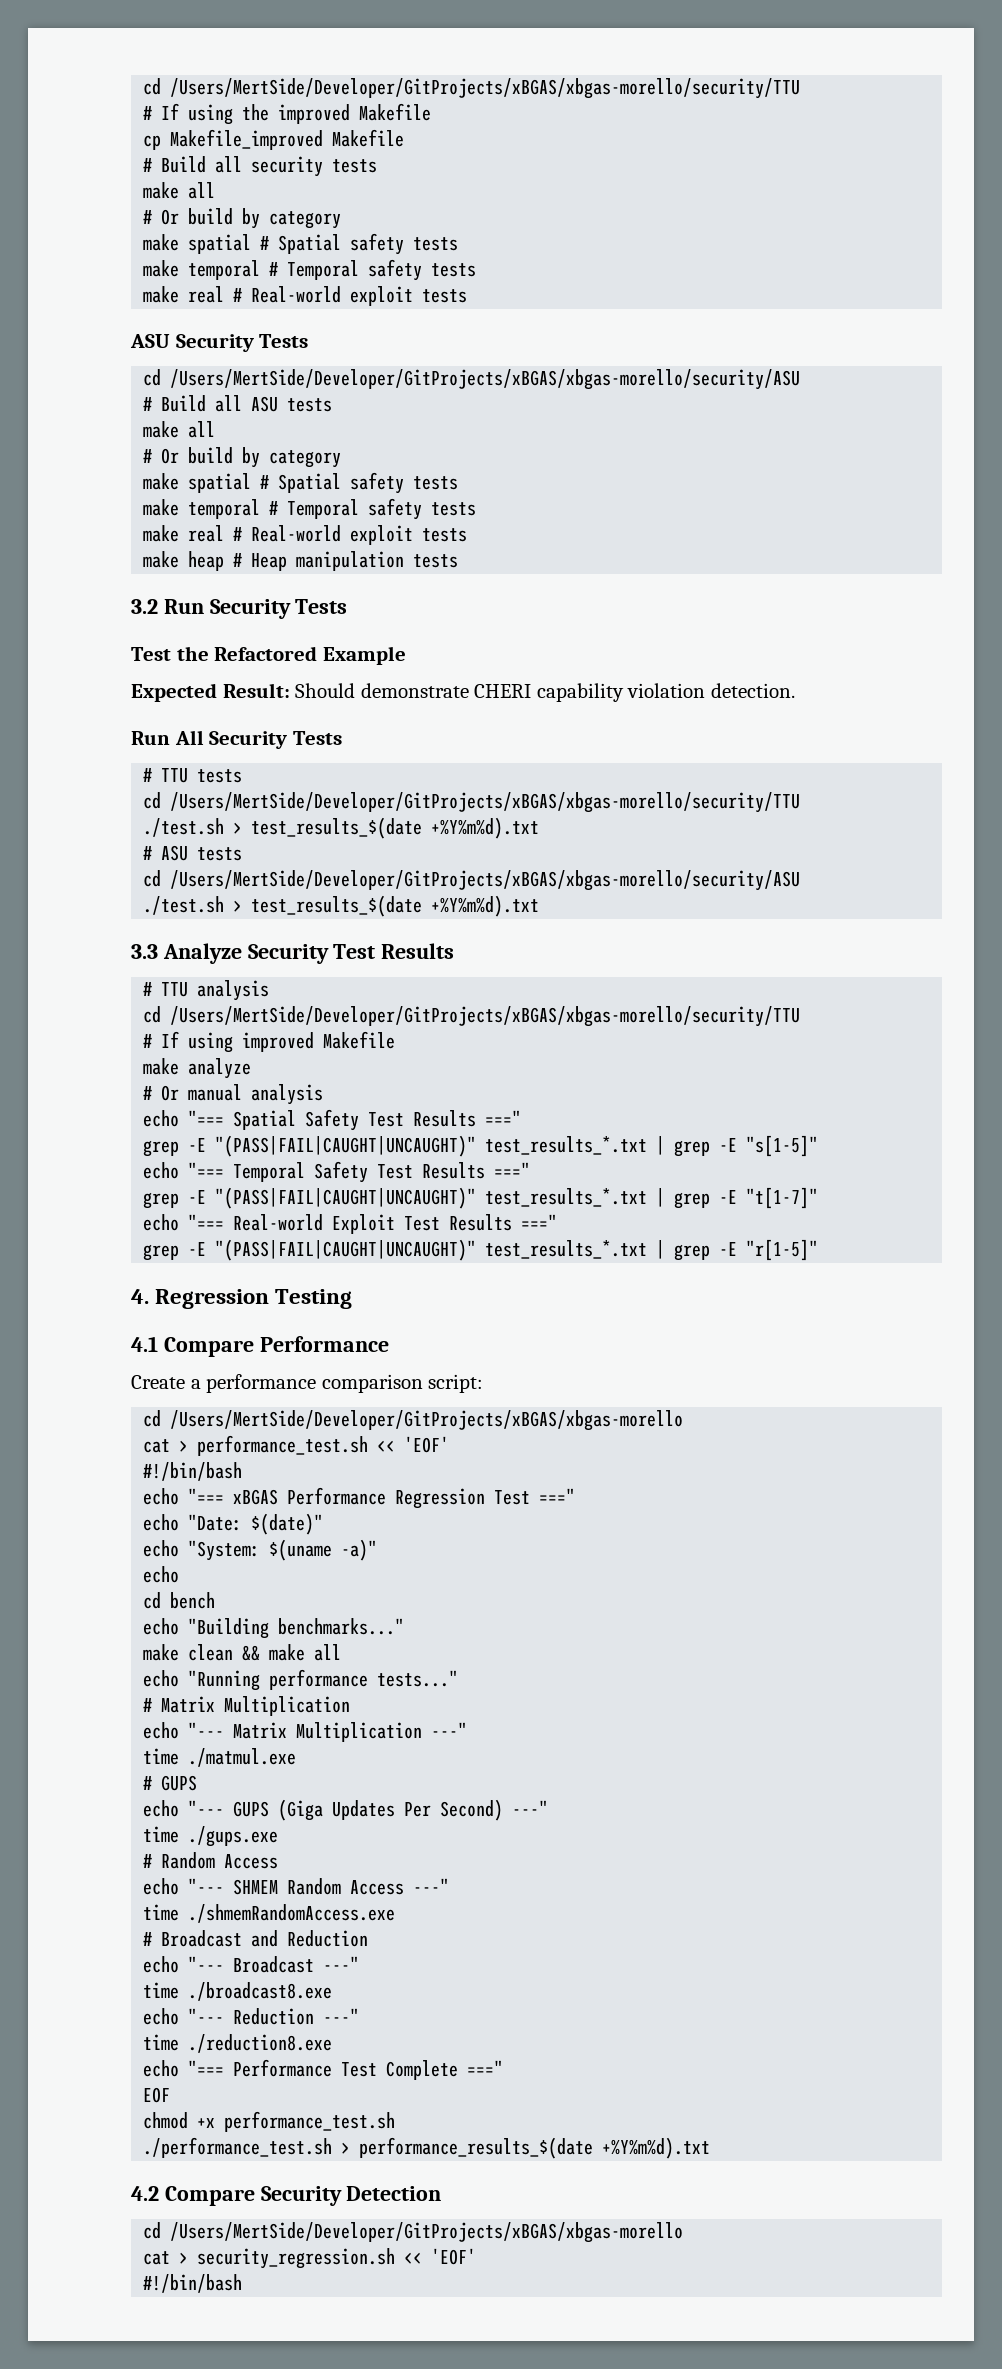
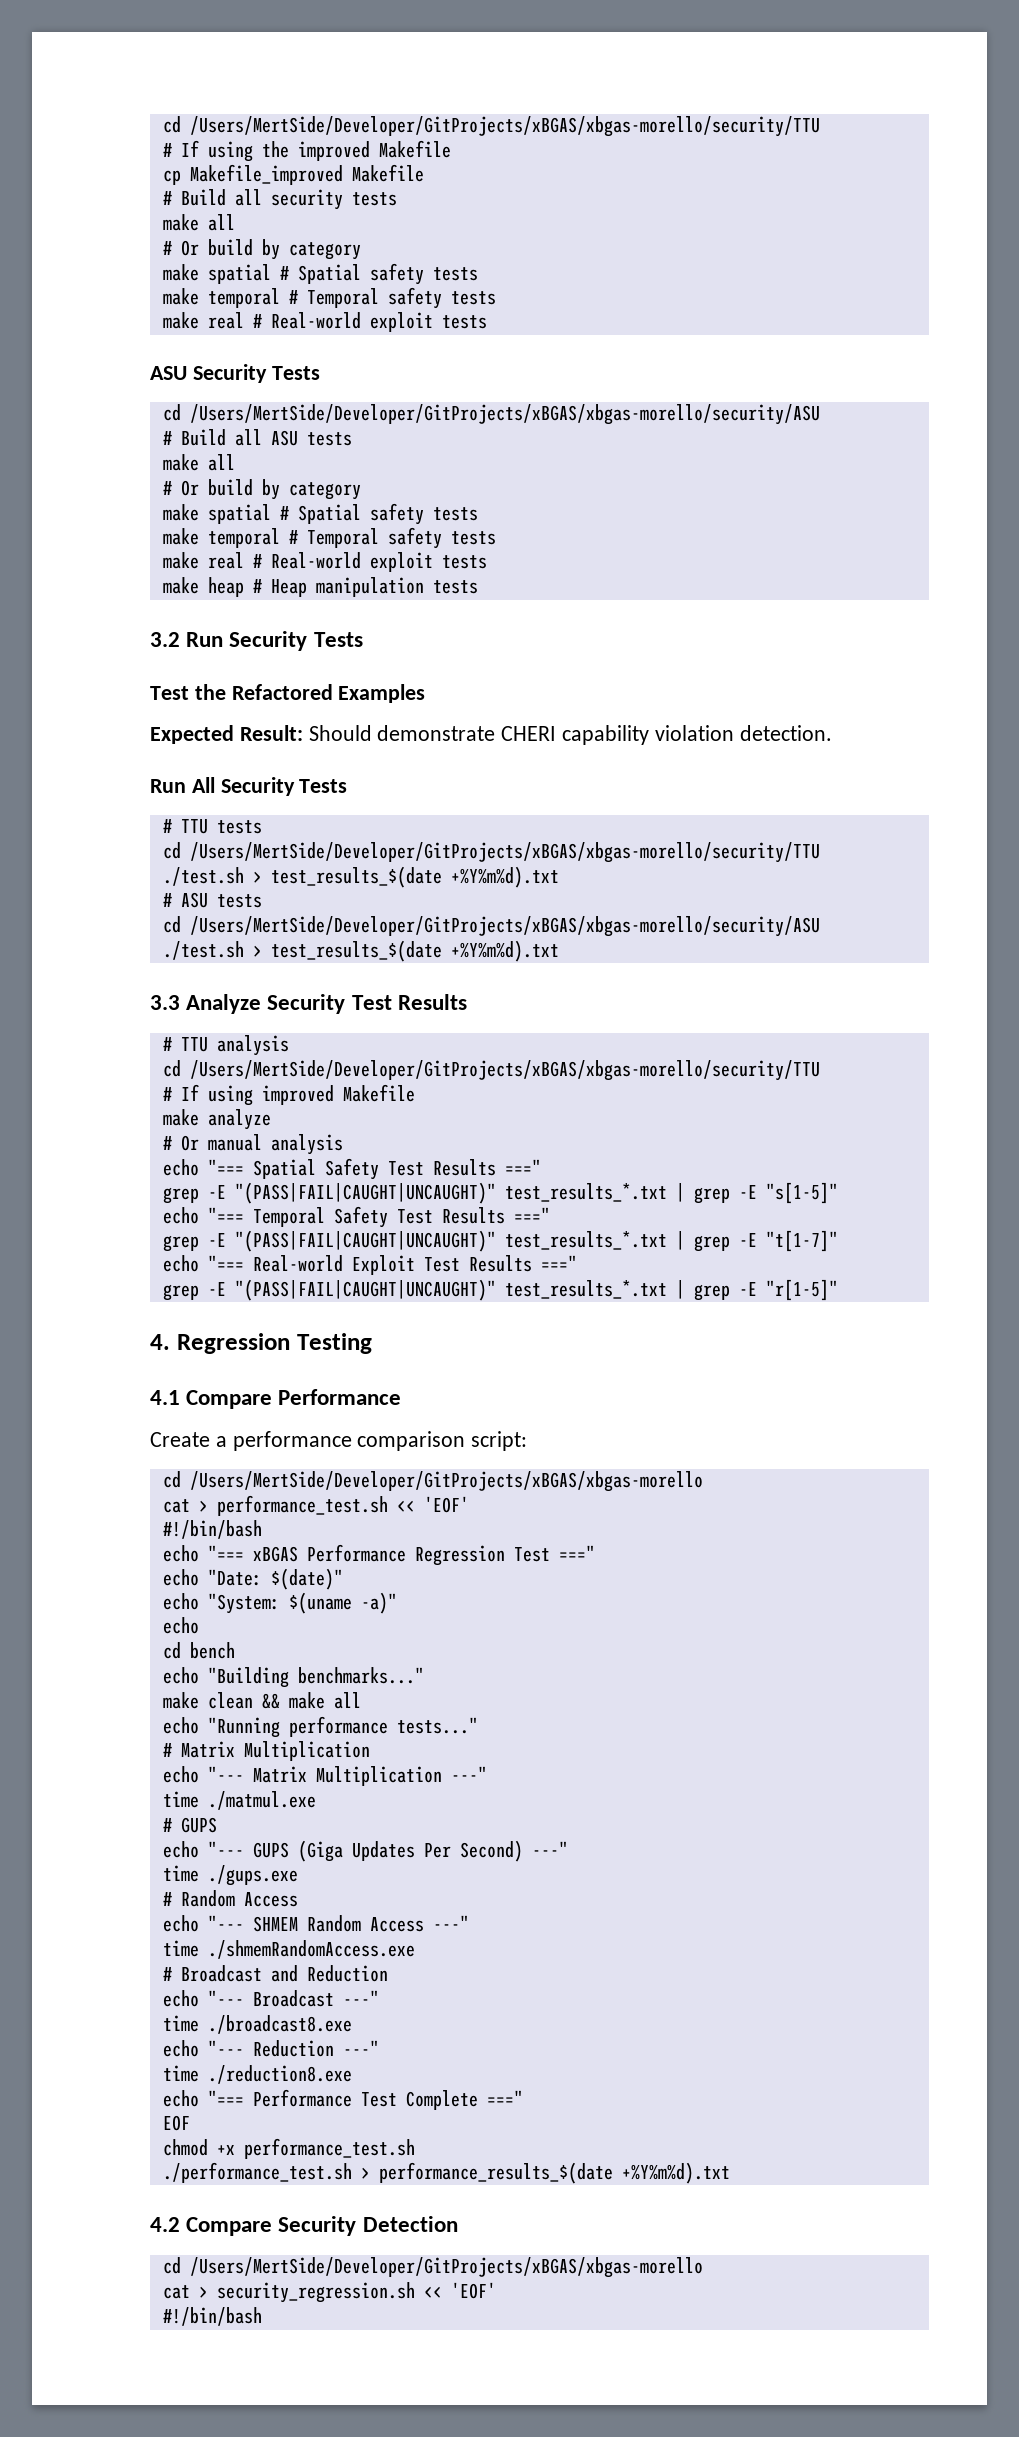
[322,646,406,665] Example -> [338,684,426,703] Examples

